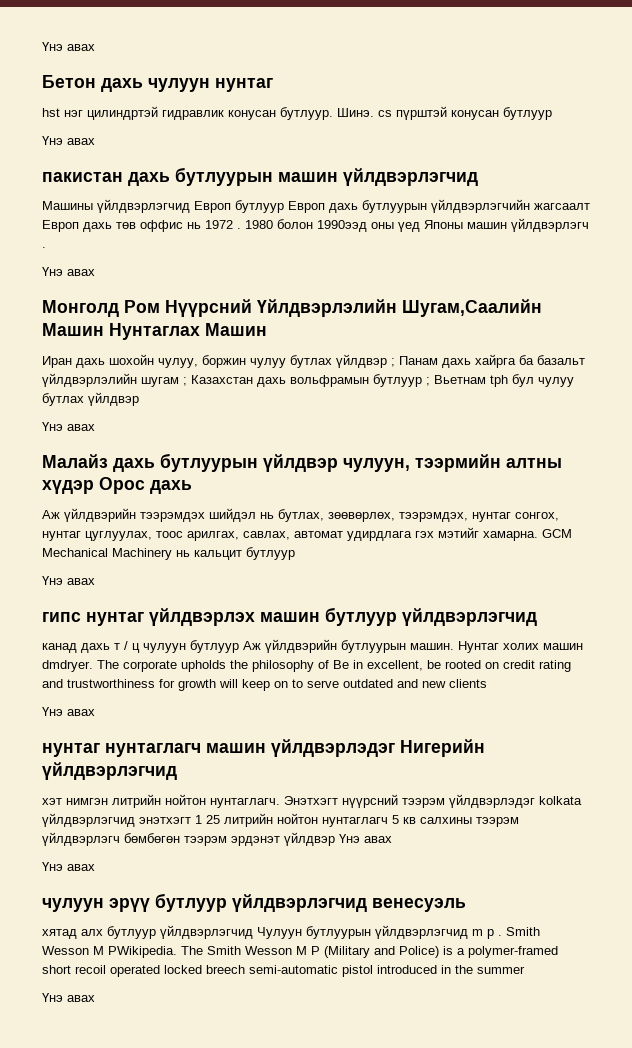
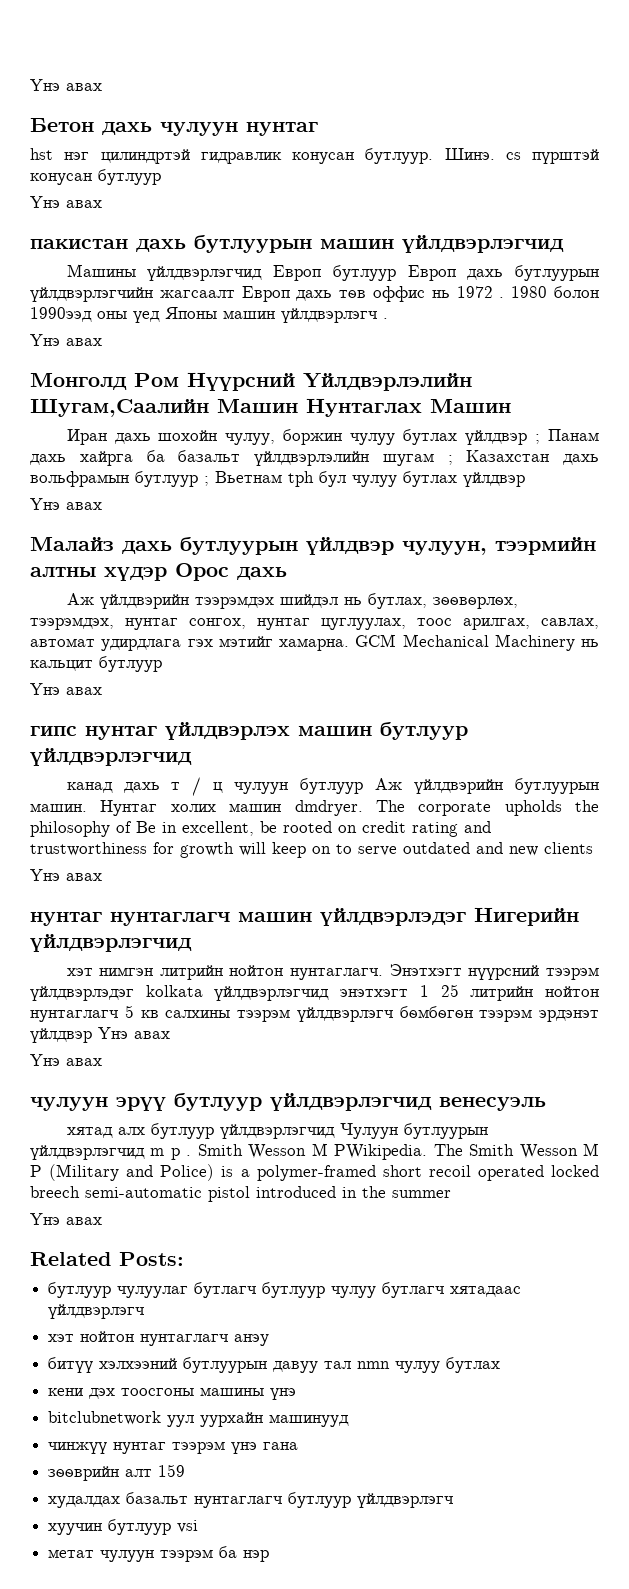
(95, 998) none -> [30,1252,184,1266] [48,1282,522,1298] [48,1304,145,1319] [48,1331,270,1346] [48,1357,501,1373] [48,1387,297,1400] [48,1411,350,1427] [48,1441,299,1454] [48,1464,186,1481] [48,1492,454,1508] [48,1519,199,1535] [48,1546,270,1562] // Related Posts: // бутлуур чулуулаг бутлагч бутлуур чулуу бутлагч хятадаас үйлдвэрлэгч // хэт нойтон нунтаглагч анэу // битүү хэлхээний бутлуурын давуу тал nmn чулуу бутлах // кени дэх тоосгоны машины үнэ // bitclubnetwork уул уурхайн машинууд // чинжүү нунтаг тээрэм үнэ гана // зөөврийн алт 159 // худалдах базальт нунтаглагч бутлуур үйлдвэрлэгч // хуучин бутлуур vsi // метат чулуун тээрэм ба нэр

